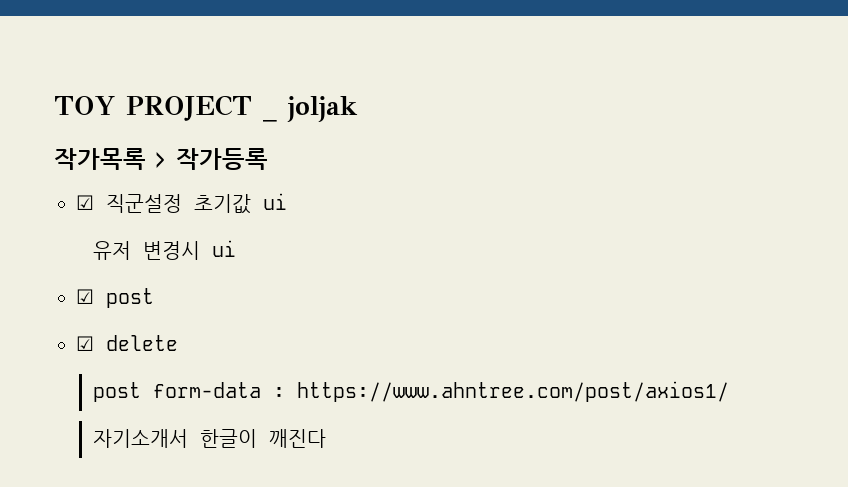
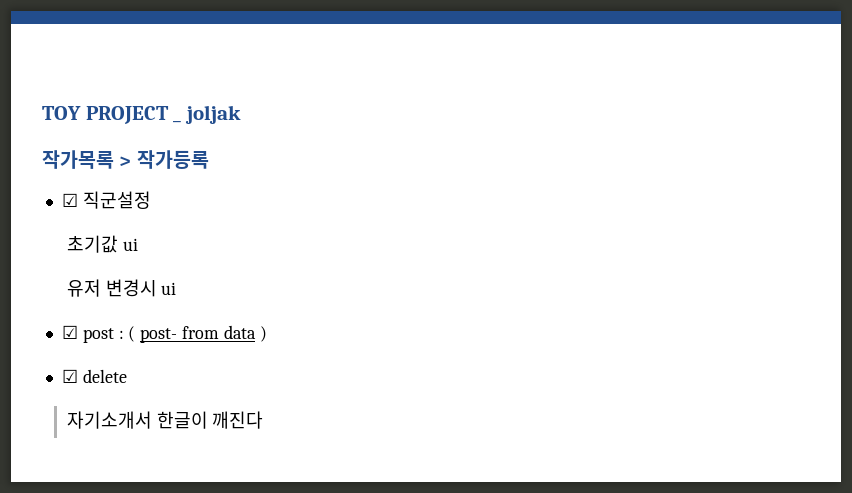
(182, 203) none -> (151, 200) //
[76,335,178,351] [92,381,729,402] // ☑ delete // post form-data : https://www.ahntree.com/post/axios1/ -> [118,325,267,343] [61,369,127,383] : ( post- from data ) // ☑ delete

